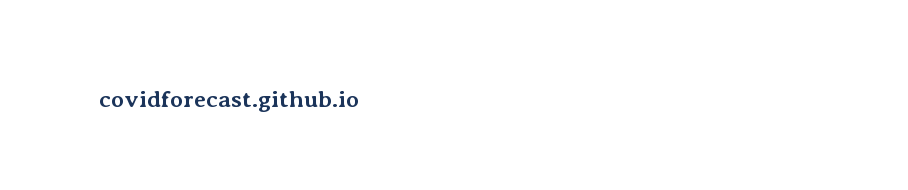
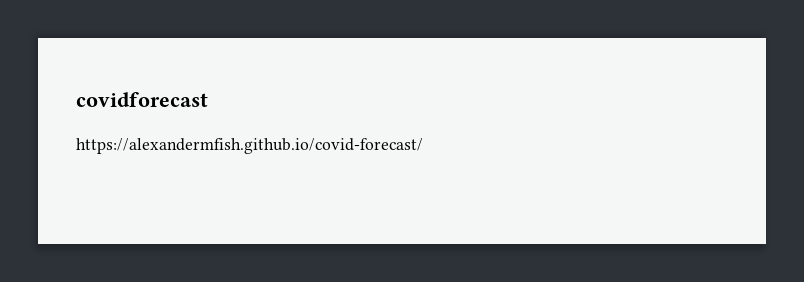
[99,91,359,112] covidforecast.github.io -> [76,92,208,107] [76,138,423,154] covidforecast // https://alexandermfish.github.io/covid-forecast/

